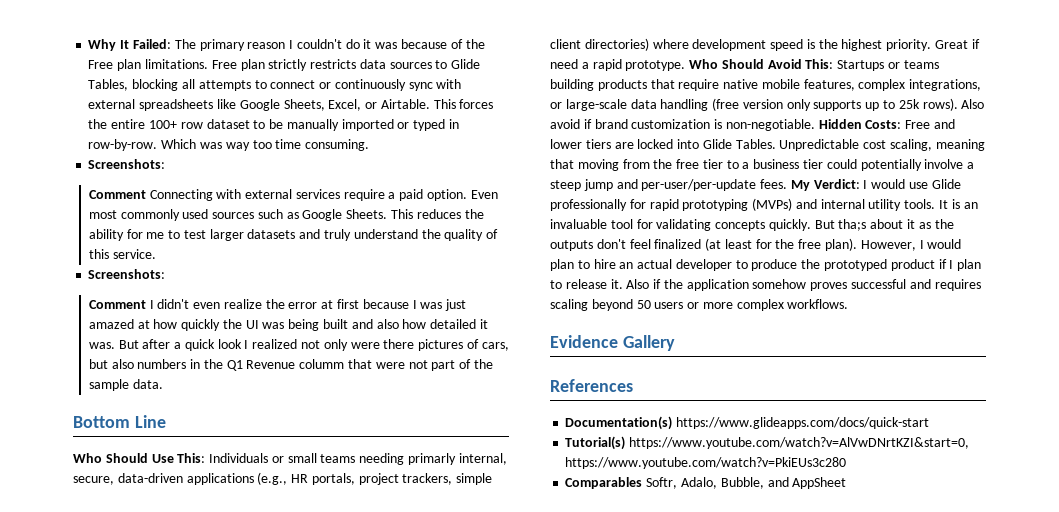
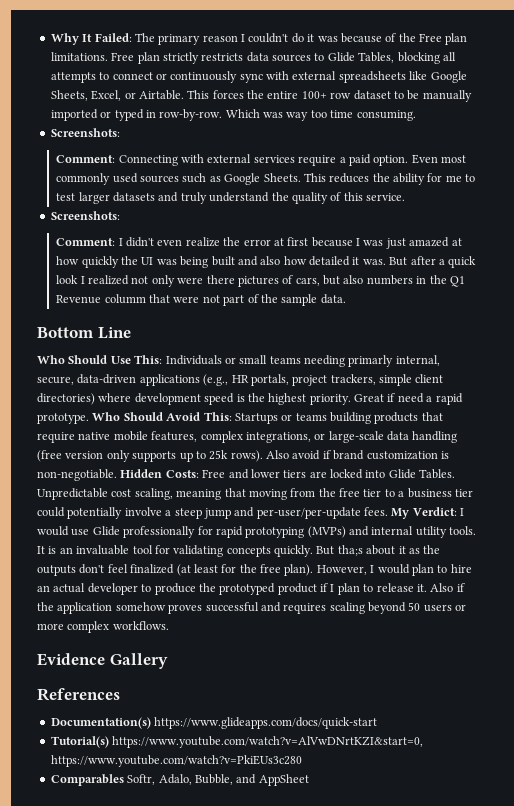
[88,190,146,199] Comment -> [56,155,116,163] Comment:
[88,300,146,309] Comment -> [56,238,116,246] Comment:

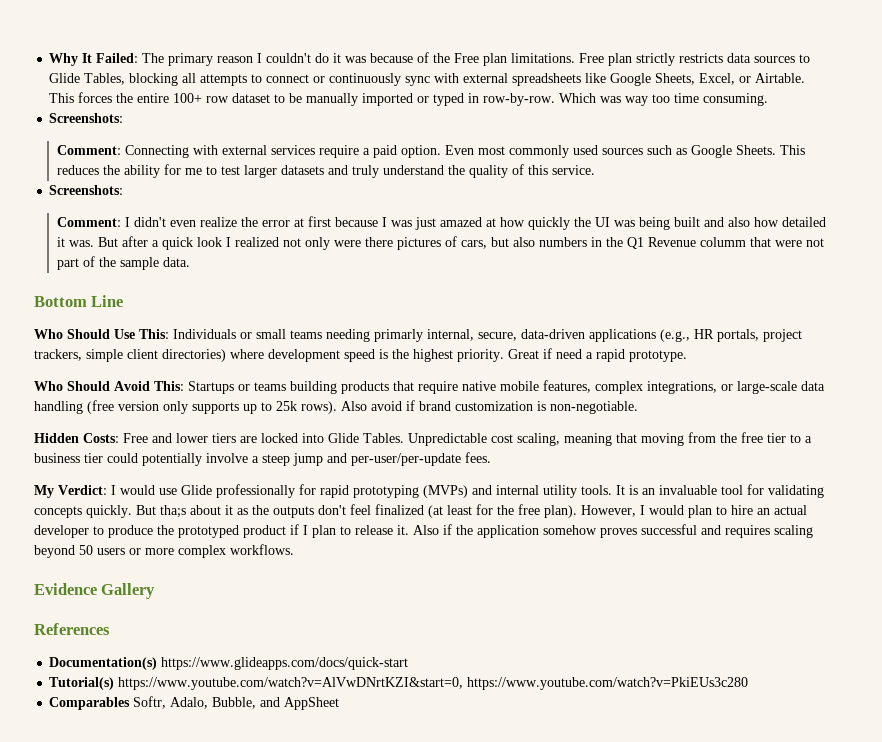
(89, 418) none -> (687, 356) //
(117, 475) none -> (638, 407) //
(388, 511) none -> (491, 457) //

